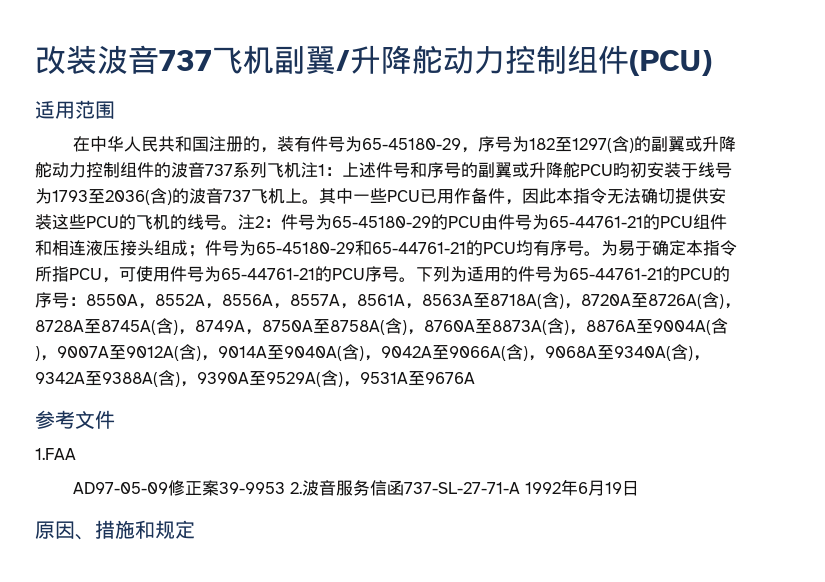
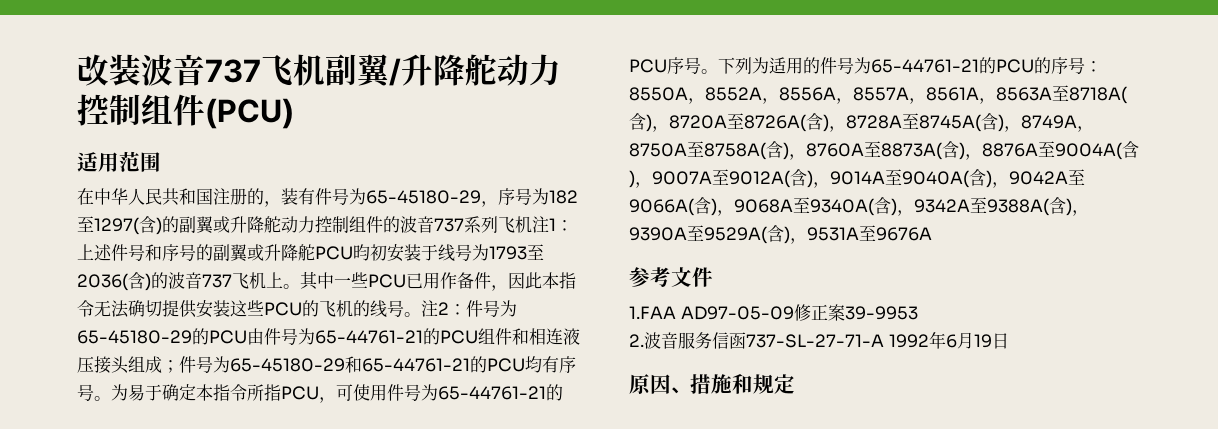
(76, 454) // -> (676, 312) none
(285, 488) none -> (918, 313) //

